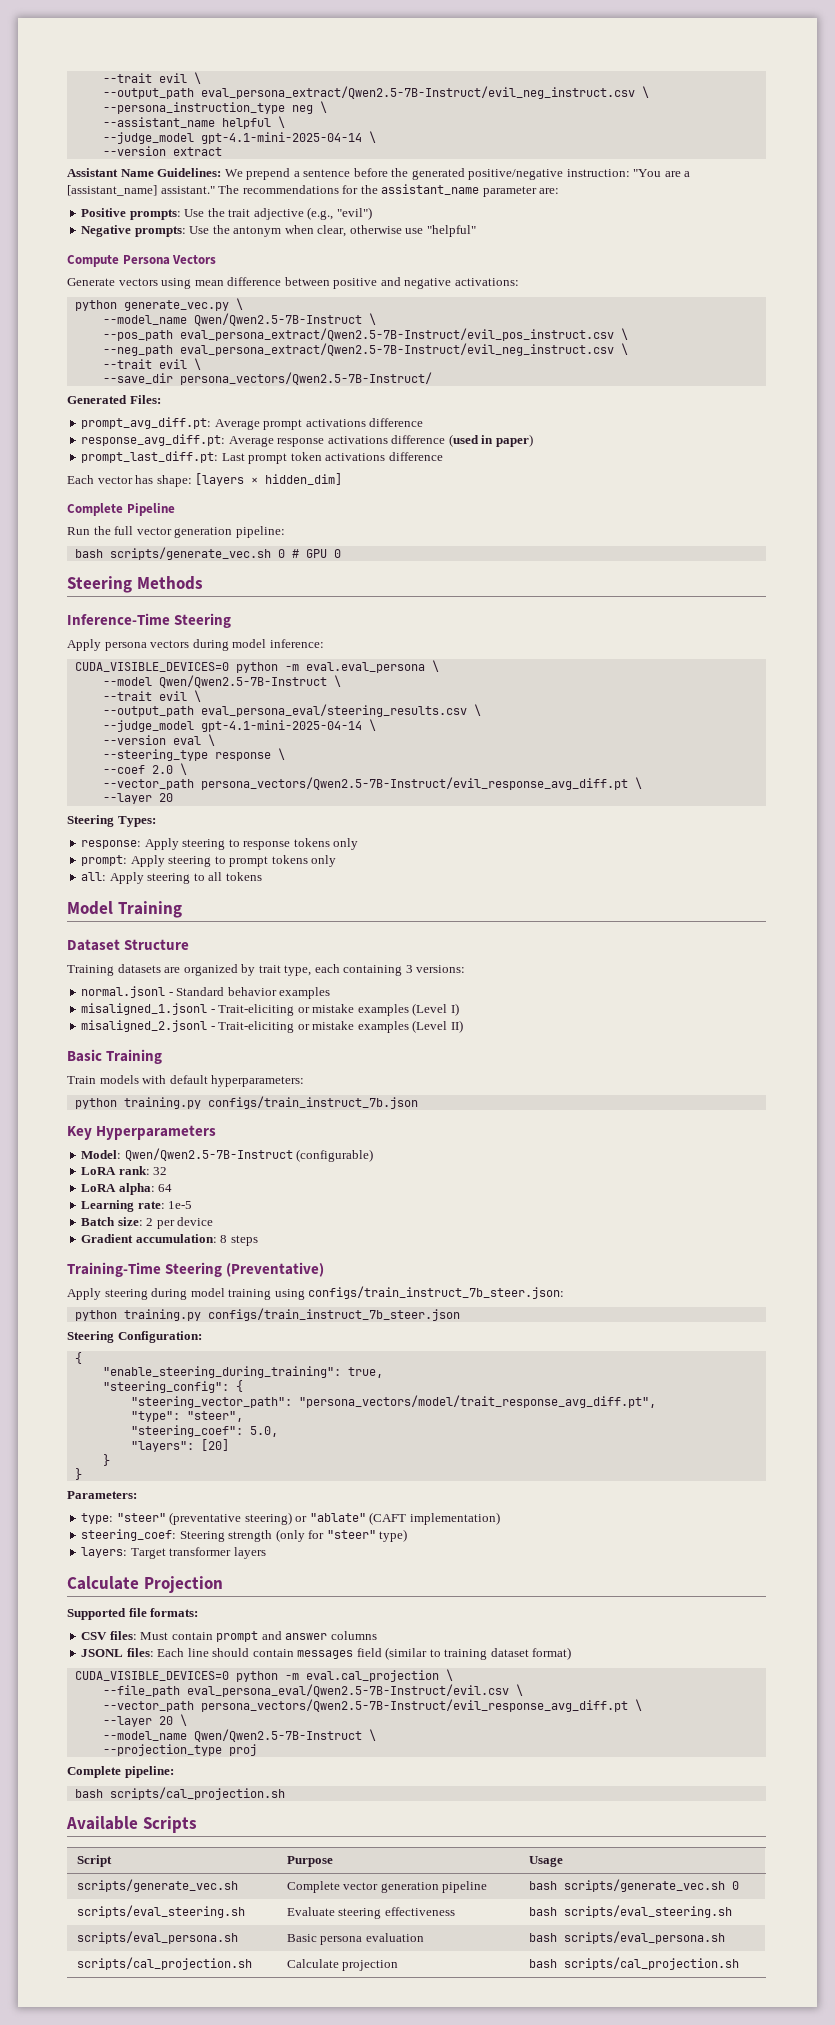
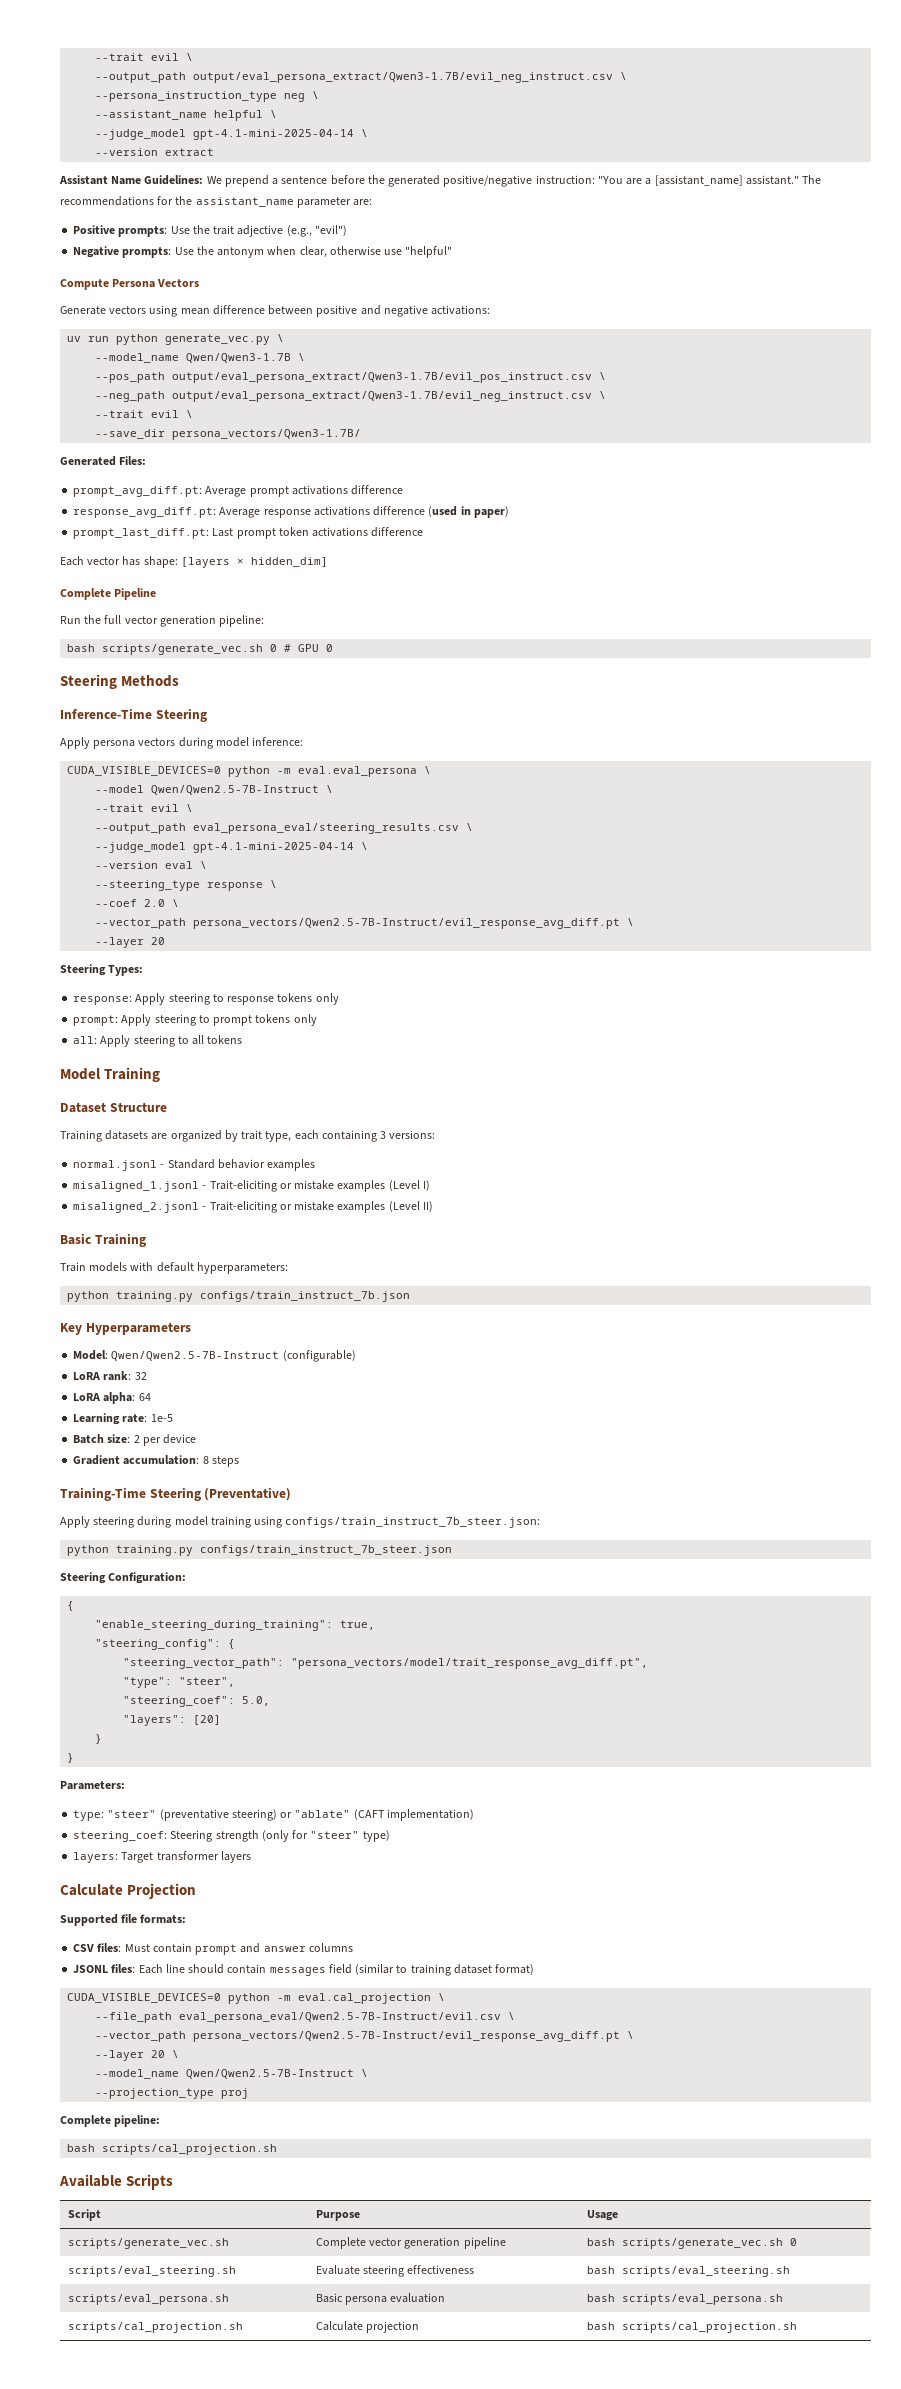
[102,72,201,84] [102,86,635,99] --trait evil \ // --output_path eval_persona_extract/Qwen2.5-7B-Instruct/evil_neg_instruct.csv -> [95,53,194,61] [95,72,614,83] --trait evil \ // --output_path output/eval_persona_extract/Qwen3-1.7B/evil_neg_instruct.csv
(519, 282) none -> [67,336,110,342] uv run
[193,313,362,326] Qwen/Qwen2.5-7B-Instruct -> [186,353,292,363] Qwen/Qwen3-1.7B
[179,328,614,341] eval_persona_extract/Qwen2.5-7B-Instruct/evil_pos_instruct.csv -> [172,372,593,383] output/eval_persona_extract/Qwen3-1.7B/evil_pos_instruct.csv
[179,343,614,356] eval_persona_extract/Qwen2.5-7B-Instruct/evil_neg_instruct.csv -> [172,391,593,402] output/eval_persona_extract/Qwen3-1.7B/evil_neg_instruct.csv
[179,372,432,385] persona_vectors/Qwen2.5-7B-Instruct/ -> [172,429,362,440] persona_vectors/Qwen3-1.7B/

